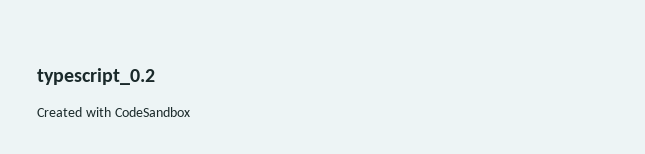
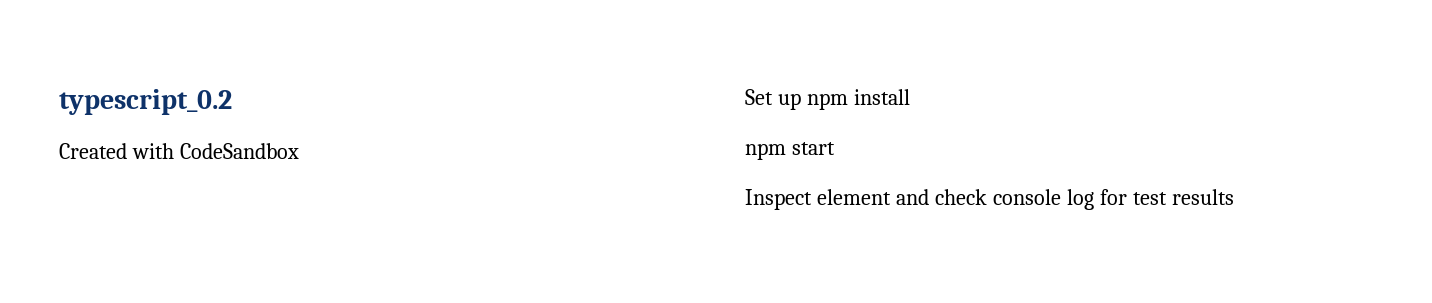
(190, 112) none -> [745,89,910,110] [745,142,835,160] [745,189,1234,210] // Set up npm install // npm start // Inspect element and check console log for test results

